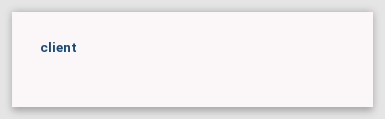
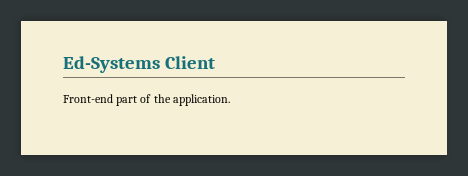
[40,42,77,52] client -> [63,56,215,73] [63,94,230,106] Ed-Systems Client // Front-end part of the application.

